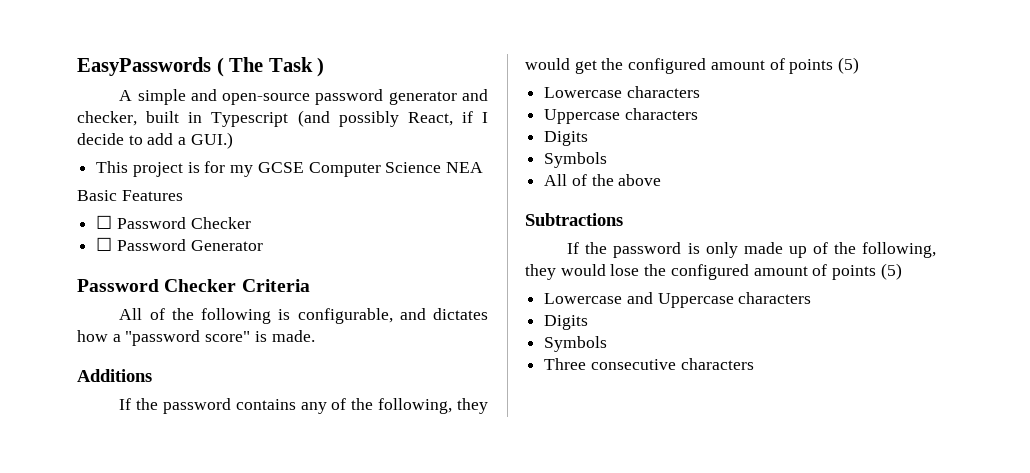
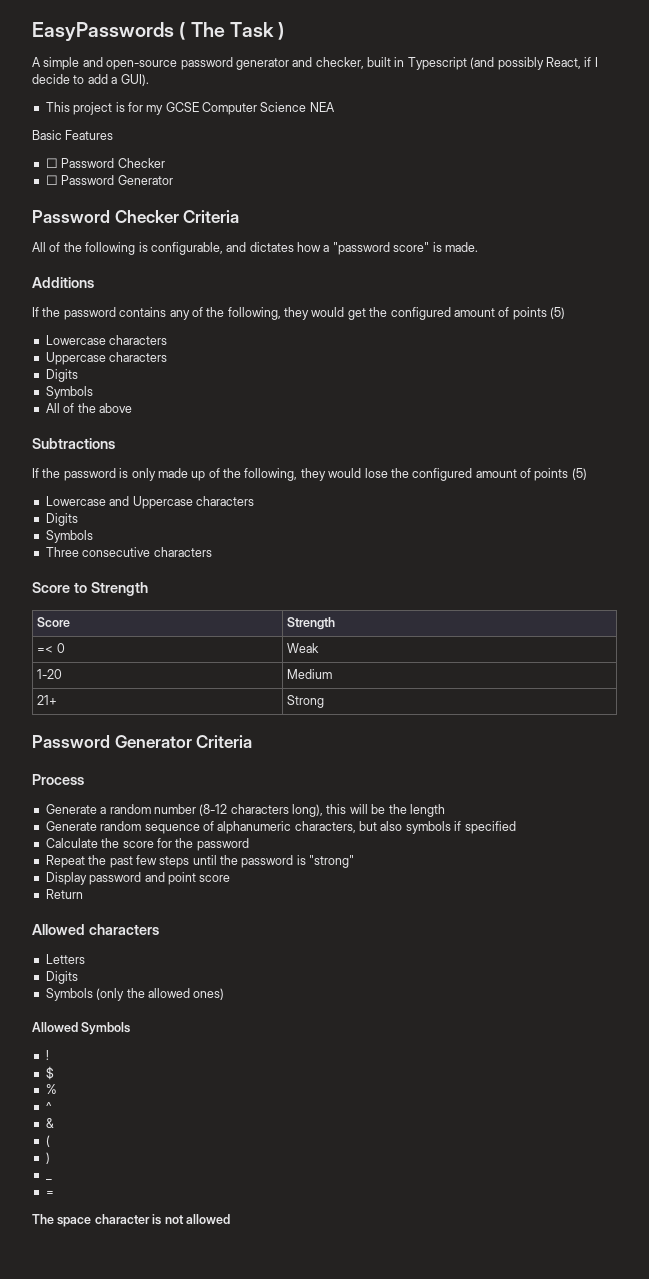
[190,132,233,149] GUI.) -> [120,74,149,86] GUI).
(754, 364) none -> [32,582,148,596] [37,617,71,627] [287,617,336,630] [37,643,65,653] [287,643,320,653] [37,669,63,679] [287,669,333,679] [37,695,58,705] [287,695,325,708] [32,735,253,748] [32,774,84,785] [45,804,445,817] [45,821,516,834] [45,838,249,851] [45,855,355,868] [45,872,231,885] [45,889,83,899] [32,924,159,935] [45,954,85,964] [45,971,78,984] [45,988,225,1001] [32,1022,131,1035] [45,1050,49,1060] [45,1066,54,1080] [45,1084,57,1094] [45,1102,52,1111] [45,1118,54,1128] [45,1135,50,1147] [45,1152,50,1164] [45,1179,52,1180] [45,1191,54,1196] [32,1214,230,1227] // Score to Strength // Score | Strength // =< 0 | Weak // 1-20 | Medium // 21+ | Strong // Password Generator Criteria // Process // Generate a random number (8-12 characters long), this will be the length // Generate random sequence of alphanumeric characters, but also symbols if specified // Calculate the score for the password // Repeat the past few steps until the password is "strong" // Display password and point score // Return // Allowed characters // Letters // Digits // Symbols (only the allowed ones) // Allowed Symbols // ! // $ // % // ^ // & // ( // ) // _ // = // The space character is not allowed

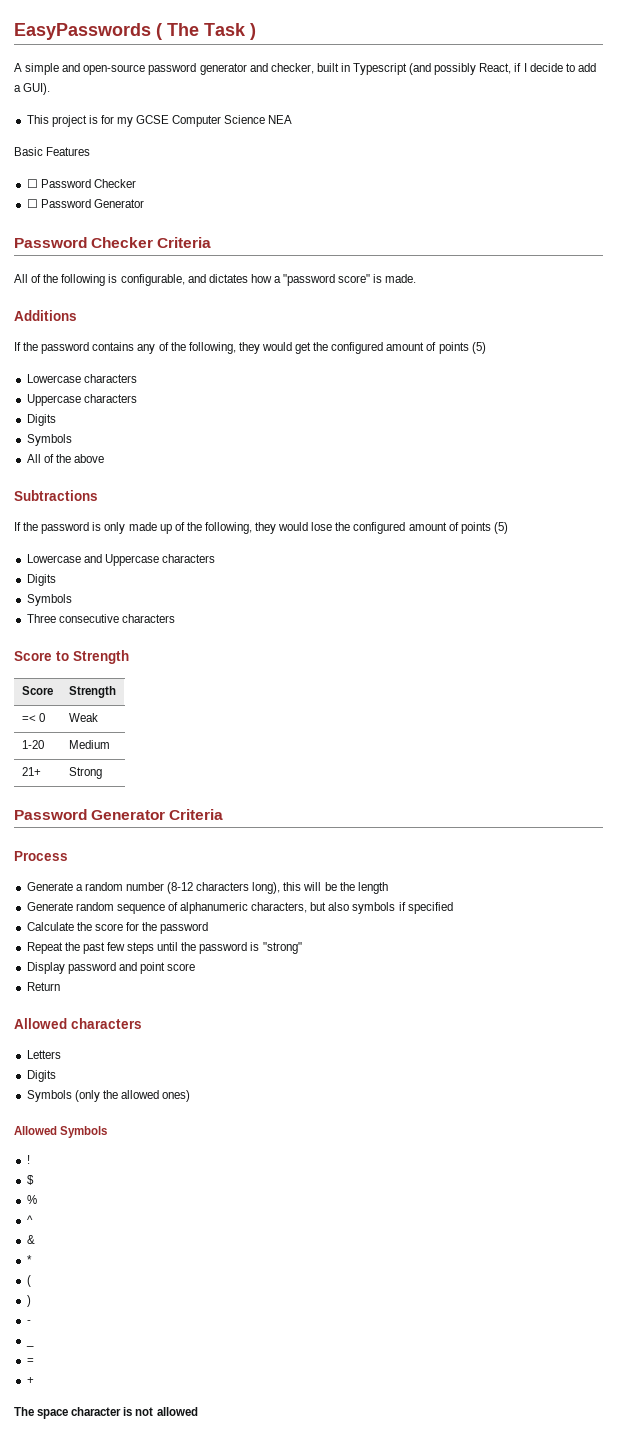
(54, 1123) none -> [26,1255,32,1264] // *
(50, 1158) none -> [26,1320,31,1324] // -
(54, 1193) none -> [26,1377,34,1384] // +

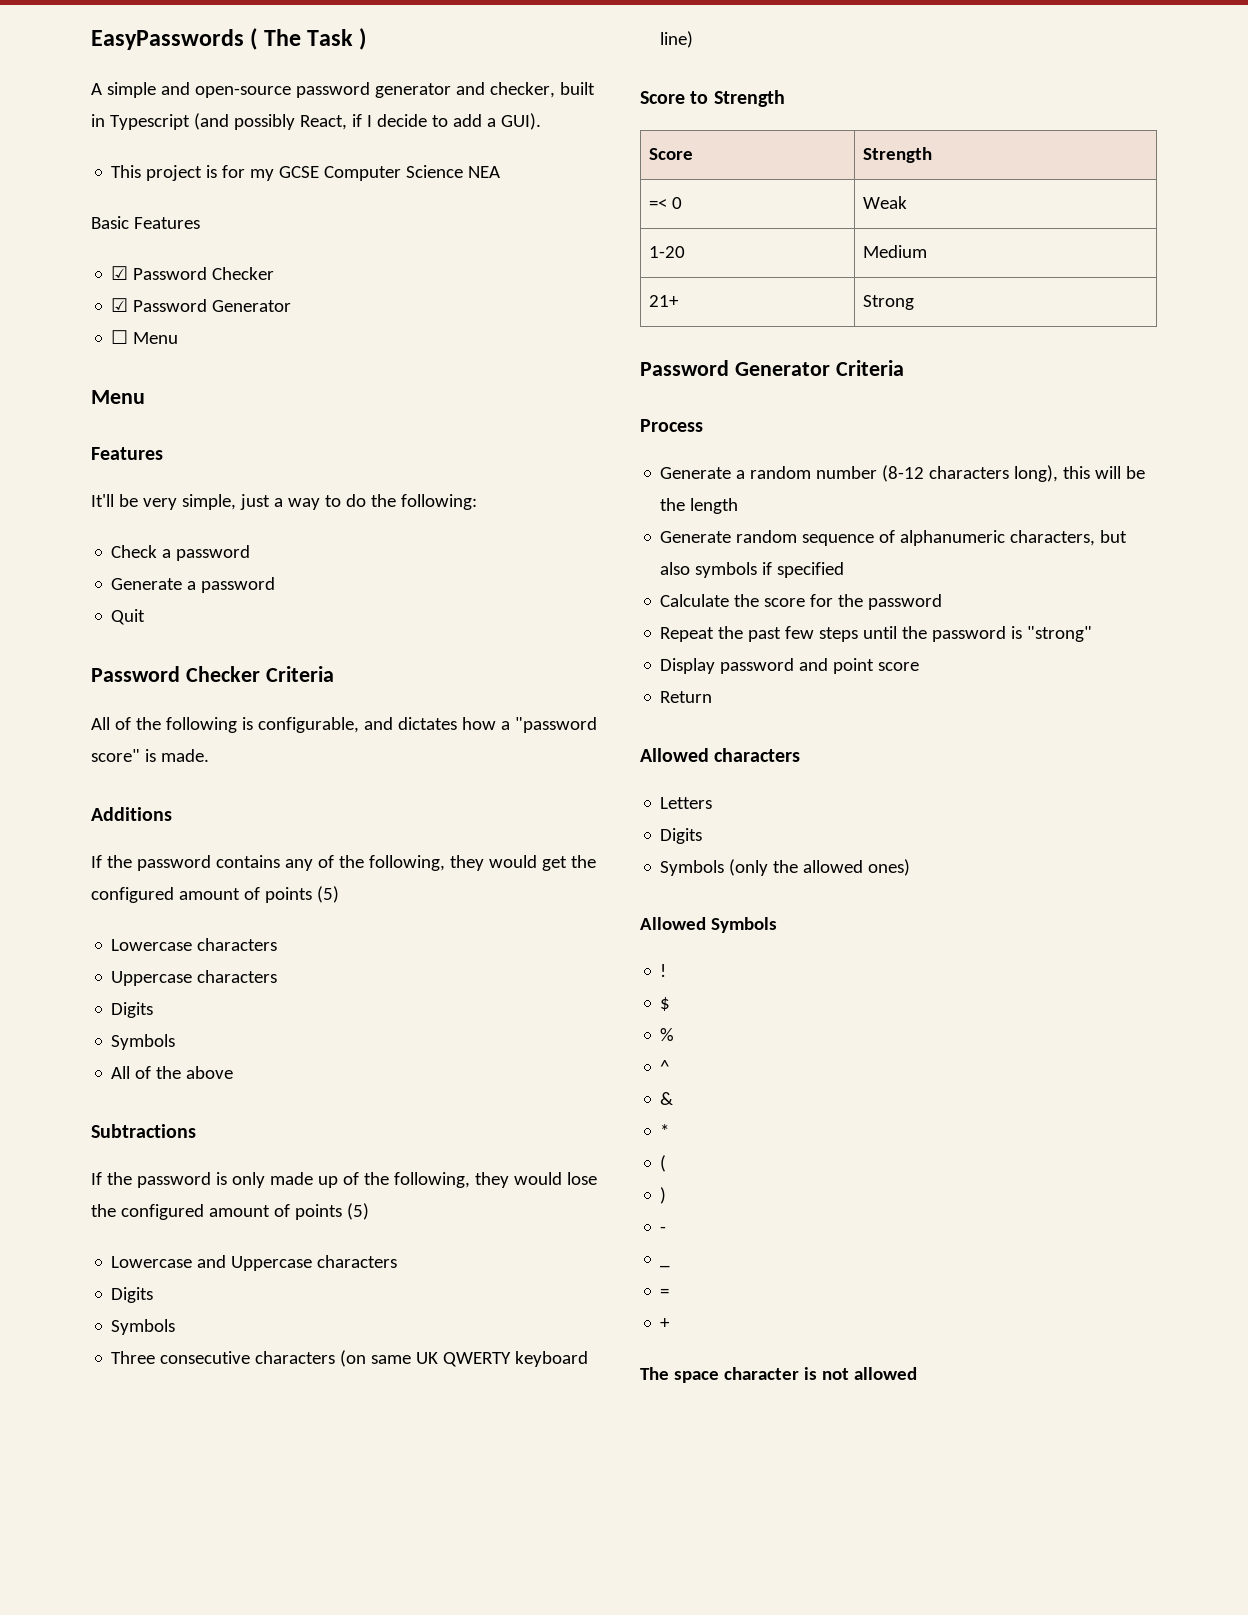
[26,179,38,188] ☐ -> [111,266,129,280] ☑
[26,199,144,208] ☐ Password Generator -> [111,298,292,312] [111,330,179,344] [91,390,145,404] [91,447,163,460] [91,494,477,510] [111,545,251,561] [111,577,276,593] [111,609,146,625] ☑ Password Generator // ☐ Menu // Menu // Features // It'll be very simple, just a way to do the following: // Check a password // Generate a password // Quit
(175, 618) none -> [340,1350,589,1367] [660,31,694,48] (on same UK QWERTY keyboard line)

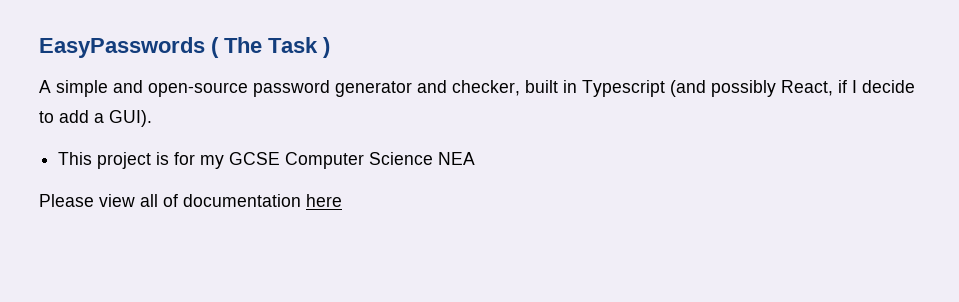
[91,216,200,229] [111,266,275,280] [111,298,292,312] [111,330,179,344] [91,390,145,404] [91,447,163,460] [91,494,477,510] [111,545,251,561] [111,577,276,593] [111,609,146,625] [91,666,334,682] [91,717,597,733] [91,749,209,762] [91,807,172,821] [91,855,596,871] [91,886,339,903] [111,938,278,951] [111,970,278,986] [111,1002,154,1018] [111,1034,176,1050] [111,1066,234,1079] [91,1124,196,1138] [91,1172,597,1188] [91,1203,369,1220] [111,1255,398,1271] [111,1287,154,1303] [111,1319,176,1335] [111,1350,589,1367] [660,31,694,48] [640,90,785,107] [648,148,693,160] [862,147,932,163] [648,197,682,209] [862,196,907,209] [648,246,685,258] [862,245,927,258] [648,295,679,307] [862,295,914,310] [640,360,904,376] [640,419,703,432] [660,465,1146,482] [660,498,739,514] [660,530,1128,546] [660,562,845,578] [660,594,943,610] [660,626,1093,642] [660,658,920,674] [660,691,713,703] [640,748,801,762] [660,797,713,809] [660,828,703,844] [660,859,911,876] [640,917,777,933] [660,964,667,977] [660,997,671,1011] [660,1028,675,1041] [660,1060,670,1073] [660,1092,674,1105] [660,1124,670,1137] [660,1155,667,1172] [660,1187,667,1204] [660,1226,667,1233] [660,1265,671,1268] [660,1288,670,1297] [660,1318,671,1329] [640,1367,917,1383] Basic Features // ☑ Password Checker // ☑ Password Generator // ☐ Menu // Menu // Features // It'll be very simple, just a way to do the following: // Check a password // Generate a password // Quit // Password Checker Criteria // All of the following is configurable, and dictates how a "password score" is made. // Additions // If the password contains any of the following, they would get the configured amount of points (5) // Lowercase characters // Uppercase characters // Digits // Symbols // All of the above // Subtractions // If the password is only made up of the following, they would lose the configured amount of points (5) // Lowercase and Uppercase characters // Digits // Symbols // Three consecutive characters (on same UK QWERTY keyboard line) // Score to Strength // Score | Strength // =< 0 | Weak // 1-20 | Medium // 21+ | Strong // Password Generator Criteria // Process // Generate a random number (8-12 characters long), this will be the length // Generate random sequence of alphanumeric characters, but also symbols if specified // Calculate the score for the password // Repeat the past few steps until the password is "strong" // Display password and point score // Return // Allowed characters // Letters // Digits // Symbols (only the allowed ones) // Allowed Symbols // ! // $ // % // ^ // & // * // ( // ) // - // _ // = // + // The space character is not allowed -> [39,194,342,207] Please view all of documentation here

